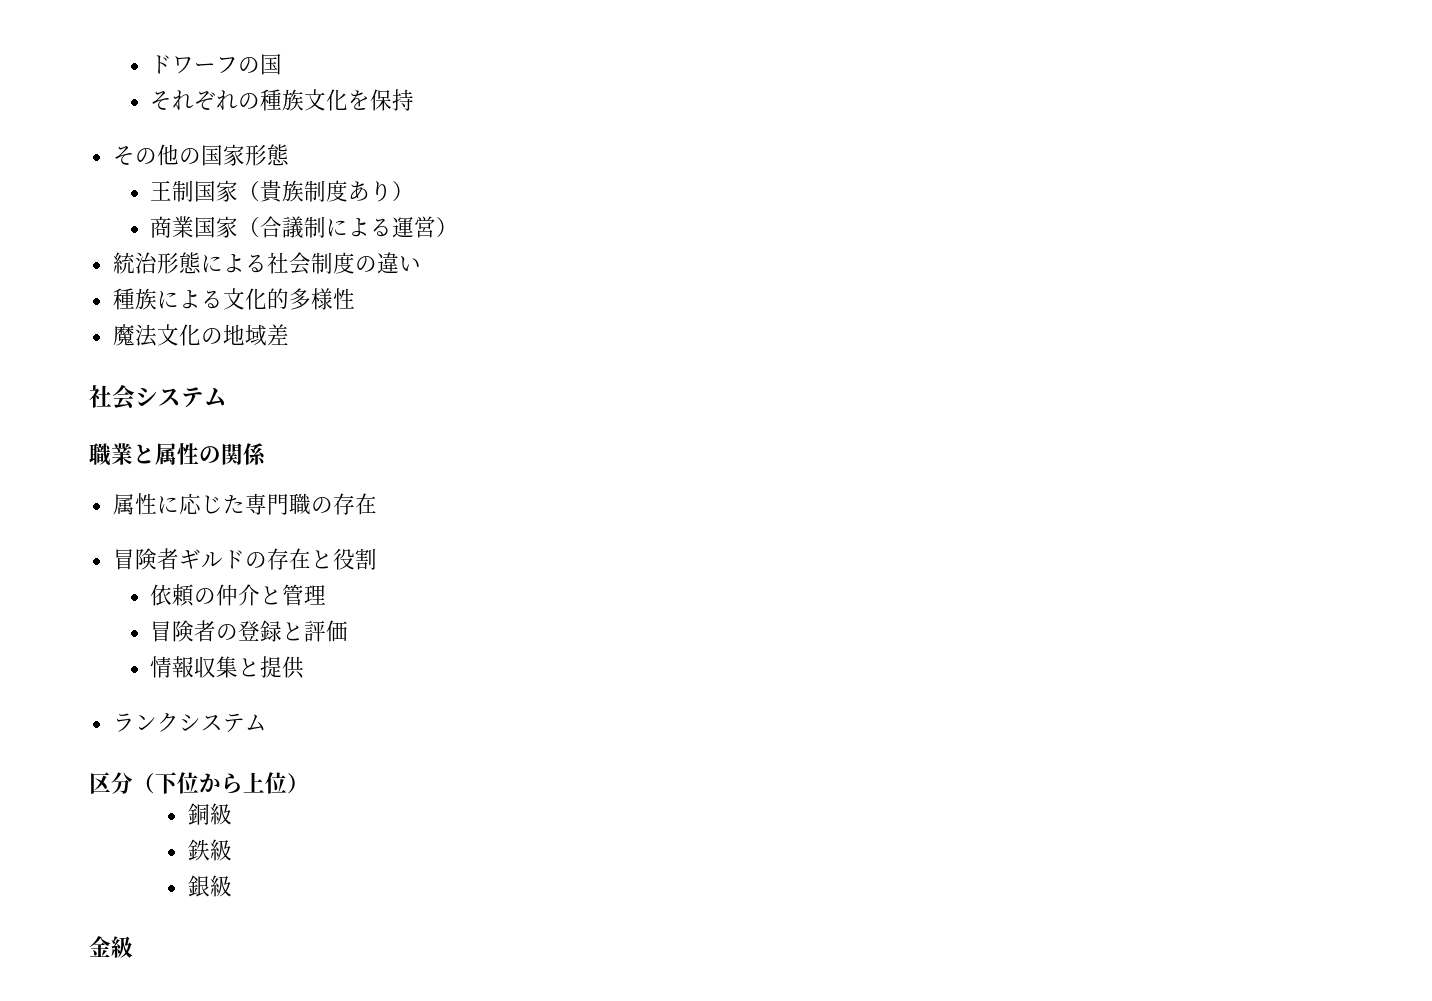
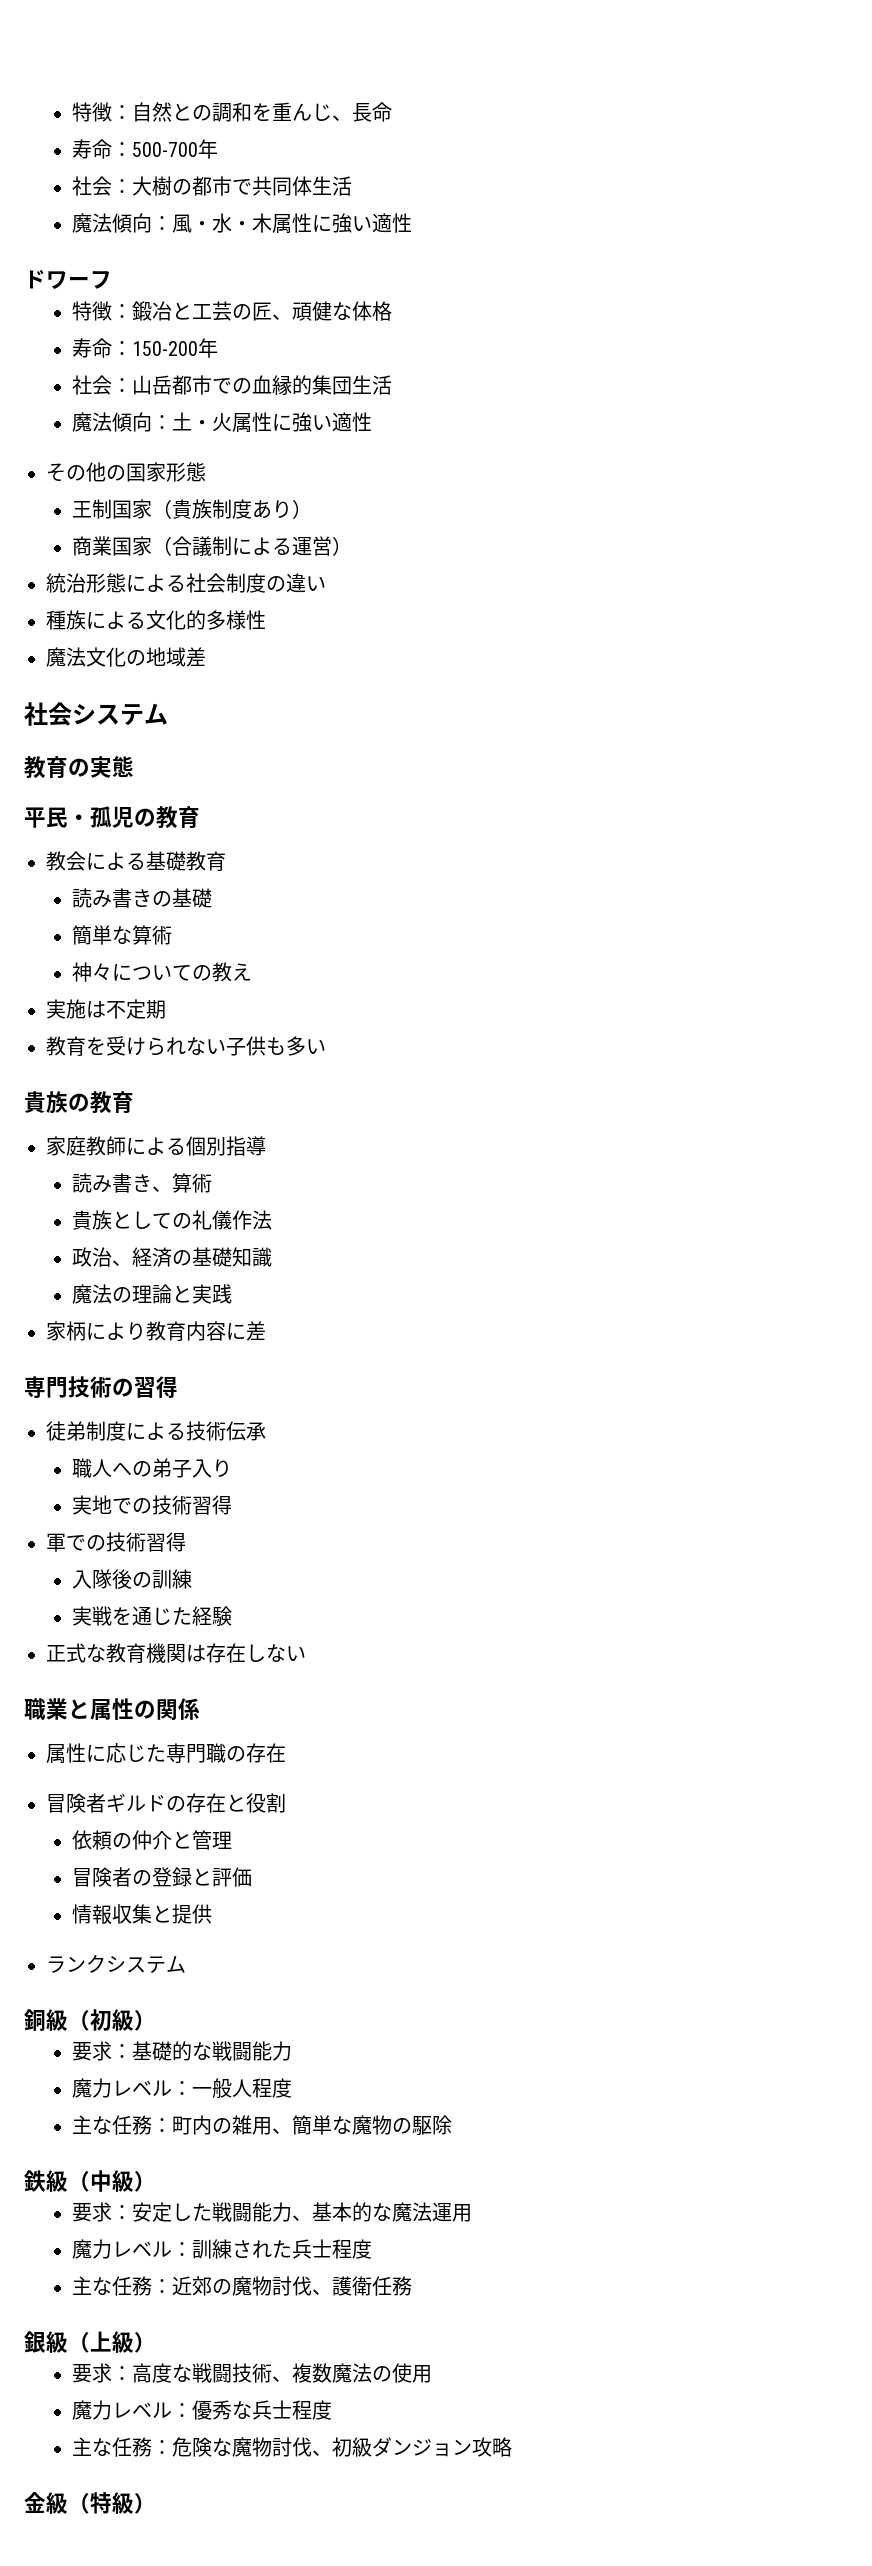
[150,53,283,75] [150,89,415,111] ドワーフの国 // それぞれの種族文化を保持 -> [72,102,393,122] [72,139,219,159] [72,176,353,196] [72,213,413,234] [24,270,112,290] [72,301,393,321] [72,338,219,358] [72,375,393,395] [72,412,373,433] 特徴：自然との調和を重んじ、長命 // 寿命：500-700年 // 社会：大樹の都市で共同体生活 // 魔法傾向：風・水・木属性に強い適性 // ドワーフ // 特徴：鍛冶と工芸の匠、頑健な体格 // 寿命：150-200年 // 社会：山岳都市での血縁的集団生活 // 魔法傾向：土・火属性に強い適性
(227, 397) none -> [24,756,134,779] [24,806,200,829] [46,851,226,871] [72,888,213,908] [72,925,173,945] [72,962,253,982] [46,999,166,1019] [46,1036,326,1056] [24,1091,134,1114] [46,1136,266,1156] [72,1173,213,1193] [72,1210,273,1230] [72,1247,273,1267] [72,1284,233,1304] [46,1321,266,1341] [24,1376,178,1398] [46,1421,266,1441] [72,1458,233,1478] [72,1495,233,1515] [46,1532,186,1552] [72,1569,193,1589] [72,1606,233,1627] [46,1643,306,1663] // 教育の実態 // 平民・孤児の教育 // 教会による基礎教育 // 読み書きの基礎 // 簡単な算術 // 神々についての教え // 実施は不定期 // 教育を受けられない子供も多い // 貴族の教育 // 家庭教師による個別指導 // 読み書き、算術 // 貴族としての礼儀作法 // 政治、経済の基礎知識 // 魔法の理論と実践 // 家柄により教育内容に差 // 専門技術の習得 // 徒弟制度による技術伝承 // 職人への弟子入り // 実地での技術習得 // 軍での技術習得 // 入隊後の訓練 // 実戦を通じた経験 // 正式な教育機関は存在しない
[89,772,309,794] [187,803,232,825] [187,839,232,861] [187,875,232,897] 区分（下位から上位） // 銅級 // 鉄級 // 銀級 -> [24,2009,156,2032] [72,2041,293,2061] [72,2078,293,2098] [72,2115,453,2136] [24,2170,156,2192] [72,2202,473,2222] [72,2239,373,2259] [72,2276,413,2296] [24,2331,156,2353] [72,2363,433,2383] [72,2400,333,2420] [72,2437,513,2457] 銅級（初級） // 要求：基礎的な戦闘能力 // 魔力レベル：一般人程度 // 主な任務：町内の雑用、簡単な魔物の駆除 // 鉄級（中級） // 要求：安定した戦闘能力、基本的な魔法運用 // 魔力レベル：訓練された兵士程度 // 主な任務：近郊の魔物討伐、護衛任務 // 銀級（上級） // 要求：高度な戦闘技術、複数魔法の使用 // 魔力レベル：優秀な兵士程度 // 主な任務：危険な魔物討伐、初級ダンジョン攻略
(133, 947) none -> [68,2492,156,2514] （特級）

